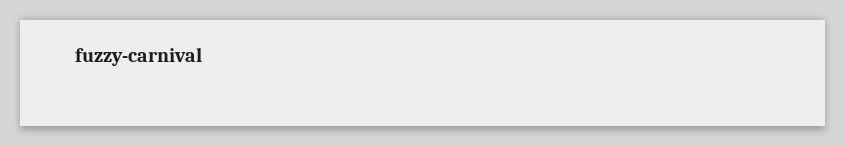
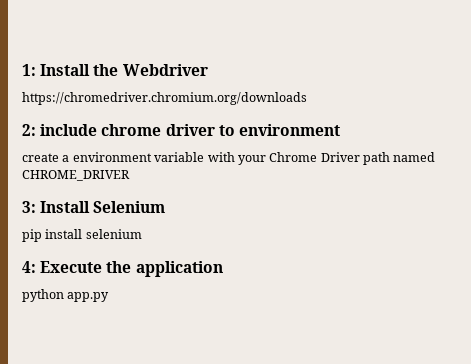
[75,47,202,66] fuzzy-carnival -> [22,64,208,76] [22,92,307,105] [22,124,340,136] [22,152,436,165] [22,170,130,181] [22,201,166,213] [22,229,142,242] [22,261,223,277] [22,289,110,302] 1: Install the Webdriver // https://chromedriver.chromium.org/downloads // 2: include chrome driver to environment // create a environment variable with your Chrome Driver path named CHROME_DRIVER // 3: Install Selenium // pip install selenium // 4: Execute the application // python app.py

